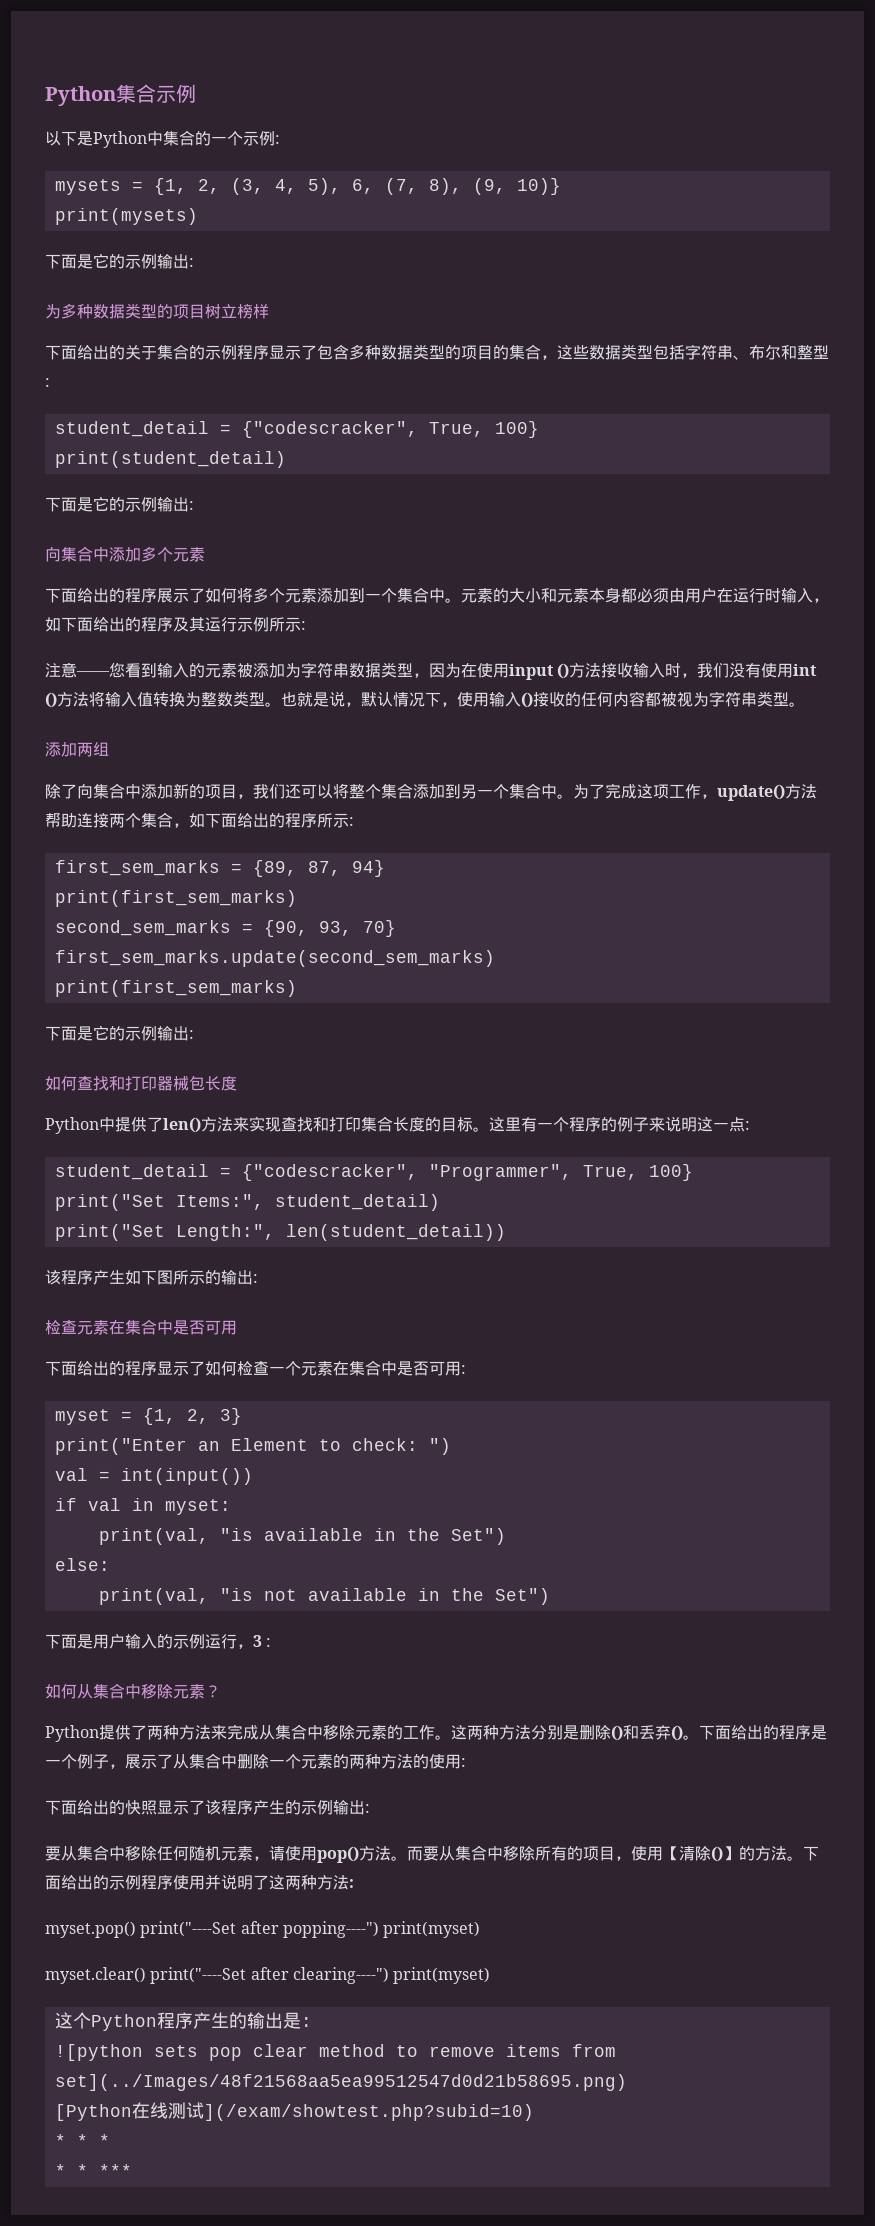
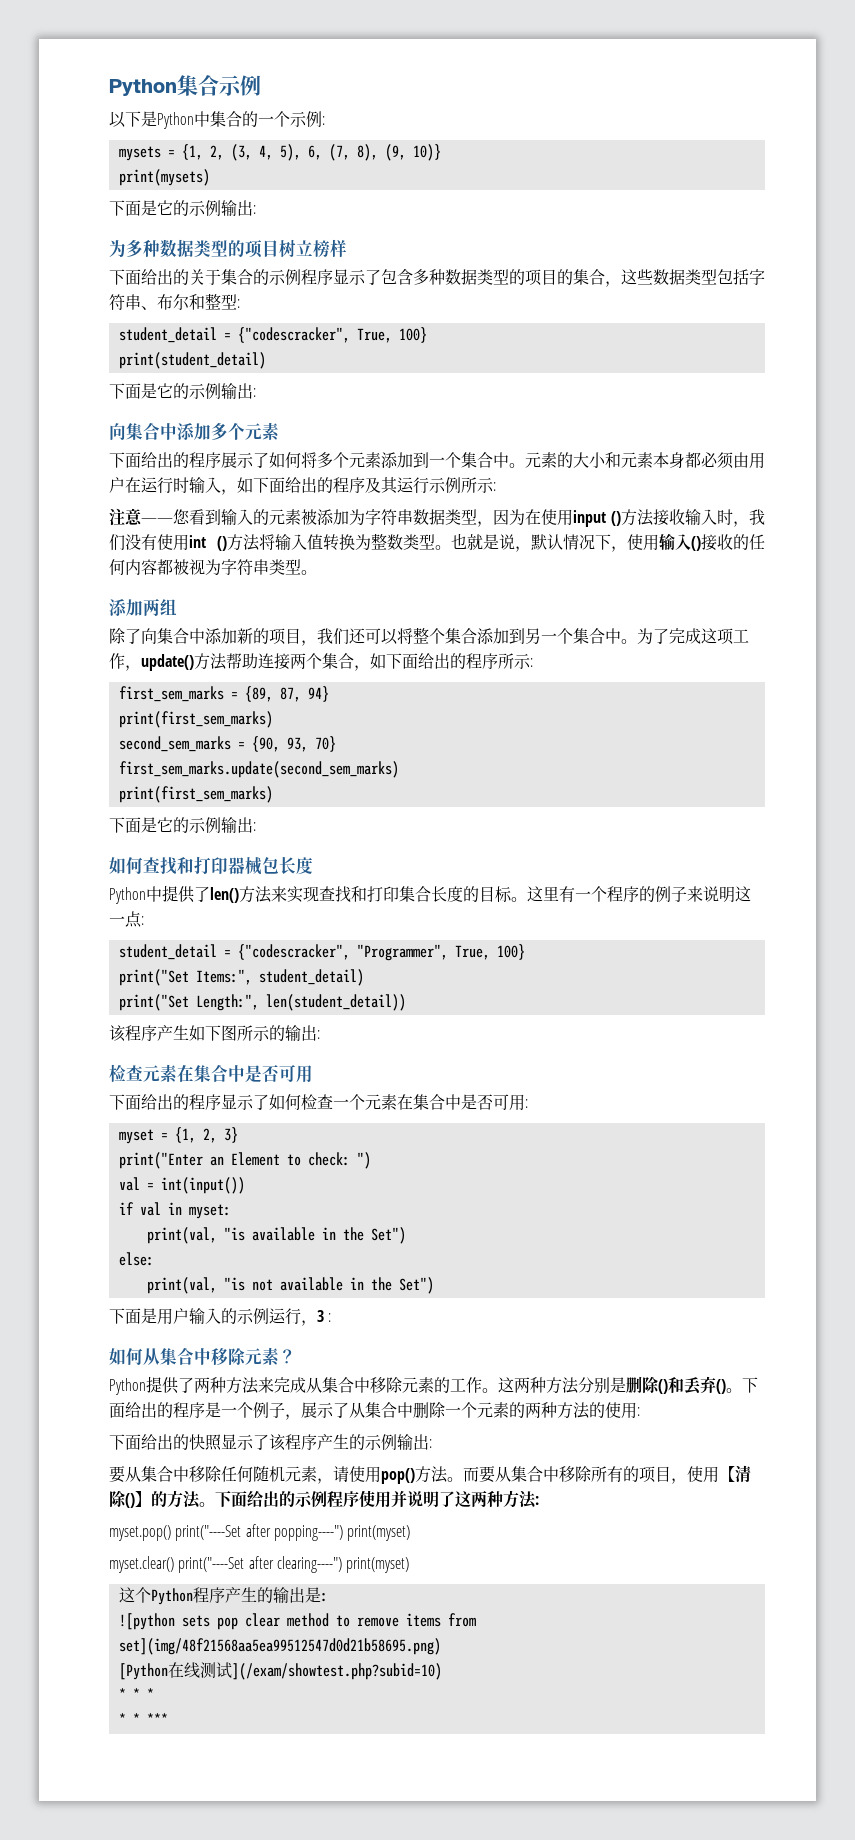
[54,2074,627,2091] set](../Images/48f21568aa5ea99512547d0d21b58695.png) -> [118,1638,441,1655] set](img/48f21568aa5ea99512547d0d21b58695.png)

